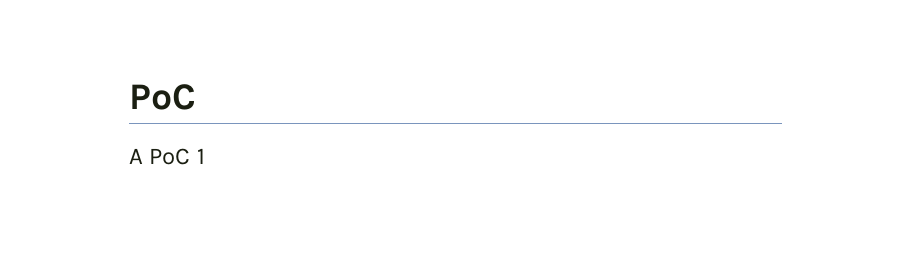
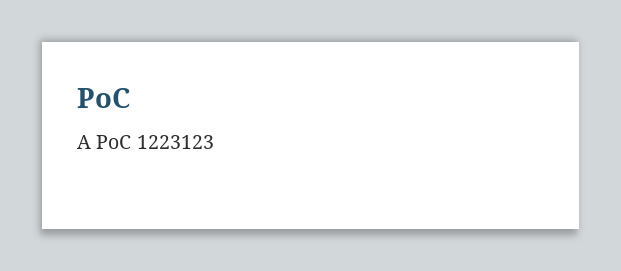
[196,148,205,164] 1 -> [136,135,214,149] 1223123

